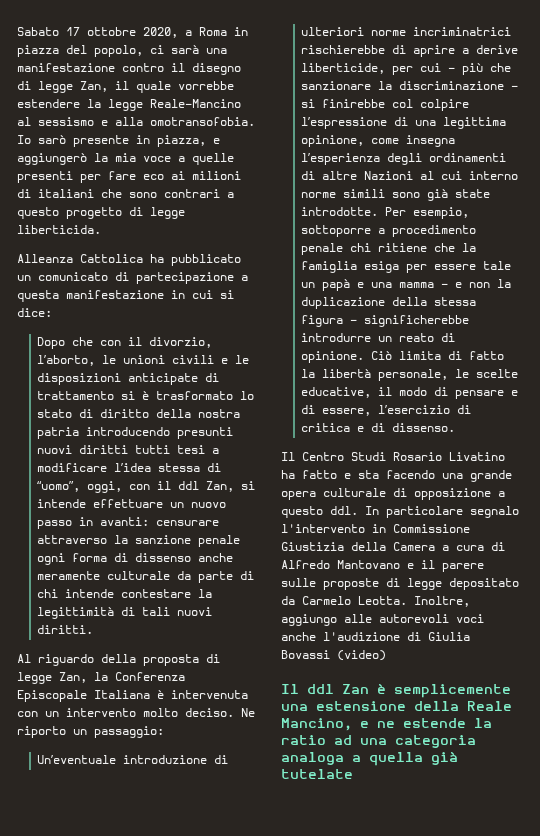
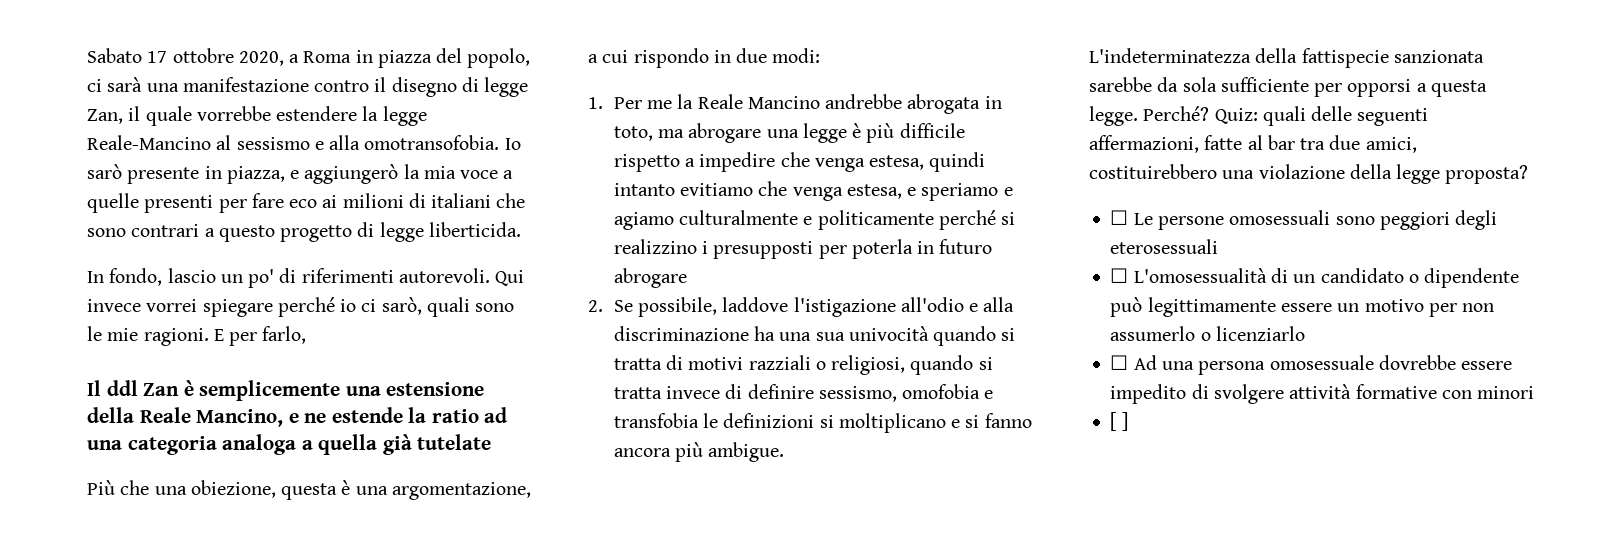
[17,254,241,266] [17,272,248,284] [17,290,234,302] [17,308,52,317] [37,337,213,349] [37,355,250,366] [37,373,220,385] [37,391,255,400] [37,409,241,418] [37,427,234,439] [37,445,220,454] [37,463,222,472] [37,481,256,493] [37,499,227,508] [37,517,220,529] [37,535,241,547] [37,553,234,565] [37,571,255,583] [37,589,213,598] [37,607,213,619] [37,625,94,634] [17,654,220,666] [17,672,185,684] [17,690,248,702] [17,708,255,717] [17,726,164,738] [37,755,229,764] [301,27,512,36] [301,45,519,57] [301,63,512,75] [301,81,519,90] [301,99,470,111] [301,117,507,129] [301,135,456,147] [301,153,507,165] [301,171,519,180] [301,189,491,201] [301,207,470,219] [301,225,477,237] [301,243,477,255] [301,261,512,273] [301,279,512,291] [301,297,477,309] [301,315,470,327] [301,333,456,342] [301,351,505,363] [301,369,519,381] [301,387,519,399] [301,405,472,416] [301,423,456,432] [281,452,505,461] [281,470,512,482] [281,488,505,500] [281,506,519,518] [281,524,470,533] [281,542,505,551] [281,560,484,572] [281,578,519,590] [281,596,470,607] [281,614,484,626] [281,632,470,641] [281,650,386,661] Alleanza Cattolica ha pubblicato un comunicato di partecipazione a questa manifestazione in cui si dice: // Dopo che con il divorzio, l’aborto, le unioni civili e le disposizioni anticipate di trattamento si è trasformato lo stato di diritto della nostra patria introducendo presunti nuovi diritti tutti tesi a modificare l’idea stessa di “uomo”, oggi, con il ddl Zan, si intende effettuare un nuovo passo in avanti: censurare attraverso la sanzione penale ogni forma di dissenso anche meramente culturale da parte di chi intende contestare la legittimità di tali nuovi diritti. // Al riguardo della proposta di legge Zan, la Conferenza Episcopale Italiana è intervenuta con un intervento molto deciso. Ne riporto un passaggio: // Un’eventuale introduzione di ulteriori norme incriminatrici rischierebbe di aprire a derive liberticide, per cui – più che sanzionare la discriminazione – si finirebbe col colpire l’espressione di una legittima opinione, come insegna l’esperienza degli ordinamenti di altre Nazioni al cui interno norme simili sono già state introdotte. Per esempio, sottoporre a procedimento penale chi ritiene che la famiglia esiga per essere tale un papà e una mamma – e non la duplicazione della stessa figura – significherebbe introdurre un reato di opinione. Ciò limita di fatto la libertà personale, le scelte educative, il modo di pensare e di essere, l’esercizio di critica e di dissenso. // Il Centro Studi Rosario Livatino ha fatto e sta facendo una grande opera culturale di opposizione a questo ddl. In particolare segnalo l'intervento in Commissione Giustizia della Camera a cura di Alfredo Mantovano e il parere sulle proposte di legge depositato da Carmelo Leotta. Inoltre, aggiungo alle autorevoli voci anche l'audizione di Giulia Bovassi (video) -> [87,268,525,288] [87,297,515,317] [87,326,307,346] In fondo, lascio un po' di riferimenti autorevoli. Qui invece vorrei spiegare perché io ci sarò, quali sono le mie ragioni. E per farlo,
(353, 774) none -> [87,480,531,500] [588,48,821,68] [588,94,1002,114] [613,123,965,143] [613,152,986,172] [613,181,1013,201] [613,210,1016,230] [613,239,993,259] [613,268,687,288] [588,297,1015,317] [613,326,1016,346] [613,355,993,375] [613,384,994,402] [613,413,1032,433] [613,442,785,462] [1089,48,1484,68] [1089,77,1487,97] [1089,106,1429,126] [1089,135,1417,153] [1089,164,1529,184] [1110,210,1498,230] [1110,239,1219,254] [1110,268,1520,288] [1110,297,1495,317] [1110,326,1305,341] [1110,355,1513,375] [1110,384,1535,404] [1110,412,1128,431] // Più che una obiezione, questa è una argomentazione, a cui rispondo in due modi: // 1. Per me la Reale Mancino andrebbe abrogata in toto, ma abrogare una legge è più difficile rispetto a impedire che venga estesa, quindi intanto evitiamo che venga estesa, e speriamo e agiamo culturalmente e politicamente perché si realizzino i presupposti per poterla in futuro abrogare // 2. Se possibile, laddove l'istigazione all'odio e alla discriminazione ha una sua univocità quando si tratta di motivi razziali o religiosi, quando si tratta invece di definire sessismo, omofobia e transfobia le definizioni si moltiplicano e si fanno ancora più ambigue. // L'indeterminatezza della fattispecie sanzionata sarebbe da sola sufficiente per opporsi a questa legge. Perché? Quiz: quali delle seguenti affermazioni, fatte al bar tra due amici, costituirebbero una violazione della legge proposta? // ☐ Le persone omosessuali sono peggiori degli eterosessuali // ☐ L'omosessualità di un candidato o dipendente può legittimamente essere un motivo per non assumerlo o licenziarlo // ☐ Ad una persona omosessuale dovrebbe essere impedito di svolgere attività formative con minori // [ ]

